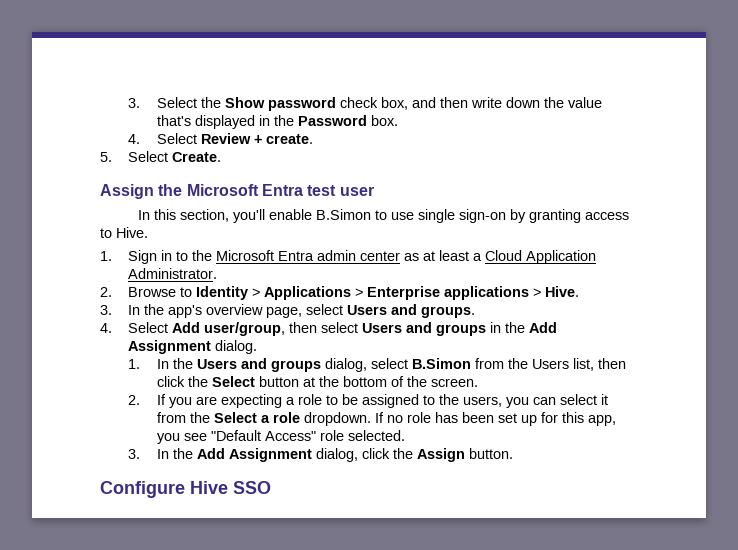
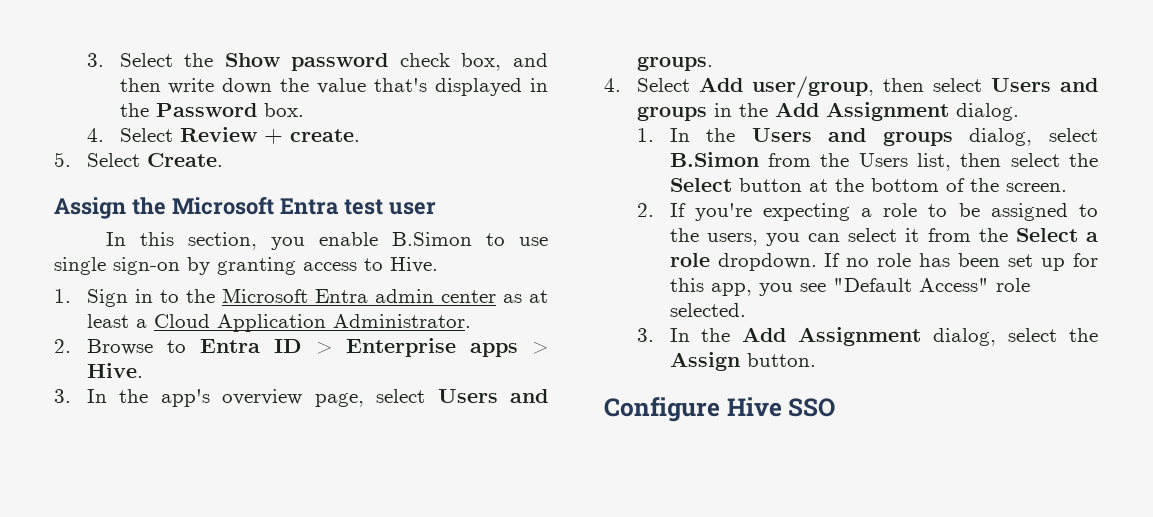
[232,209,265,223] you'll -> [270,237,305,250] you
[196,286,352,300] Identity > Applications -> [199,339,302,353] Entra ID
[444,286,530,300] applications -> [469,343,518,357] apps
[156,376,185,387] click -> [1010,153,1060,167] select
[168,396,217,408] you are -> [694,203,752,221] you're
[361,448,390,459] click -> [1008,328,1058,342] select

